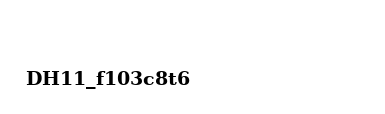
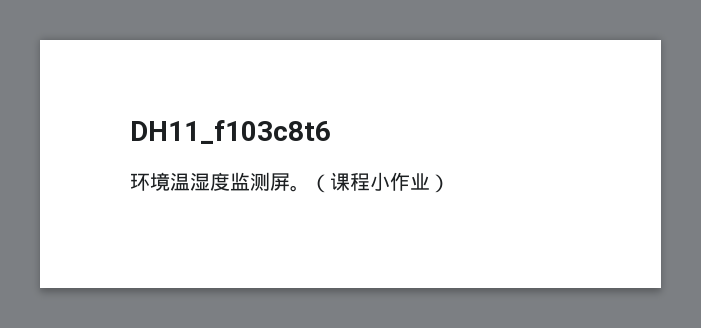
(190, 80) none -> [130,172,450,193] // 环境温湿度监测屏。（课程小作业）

